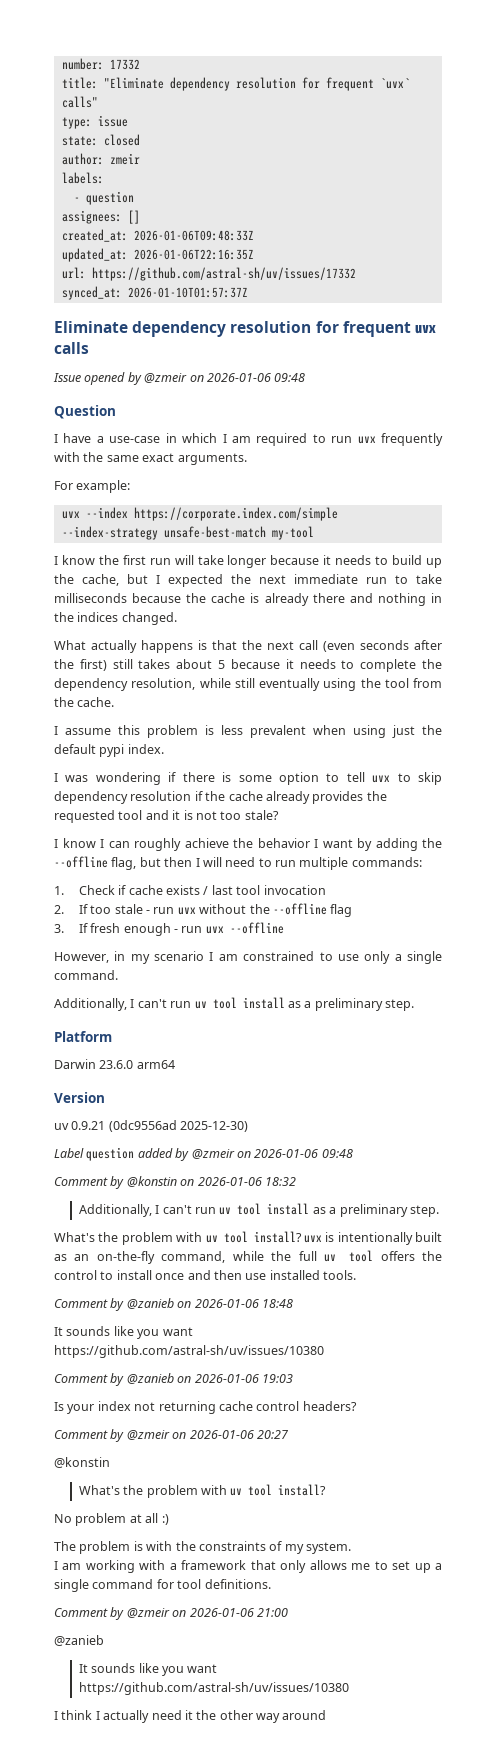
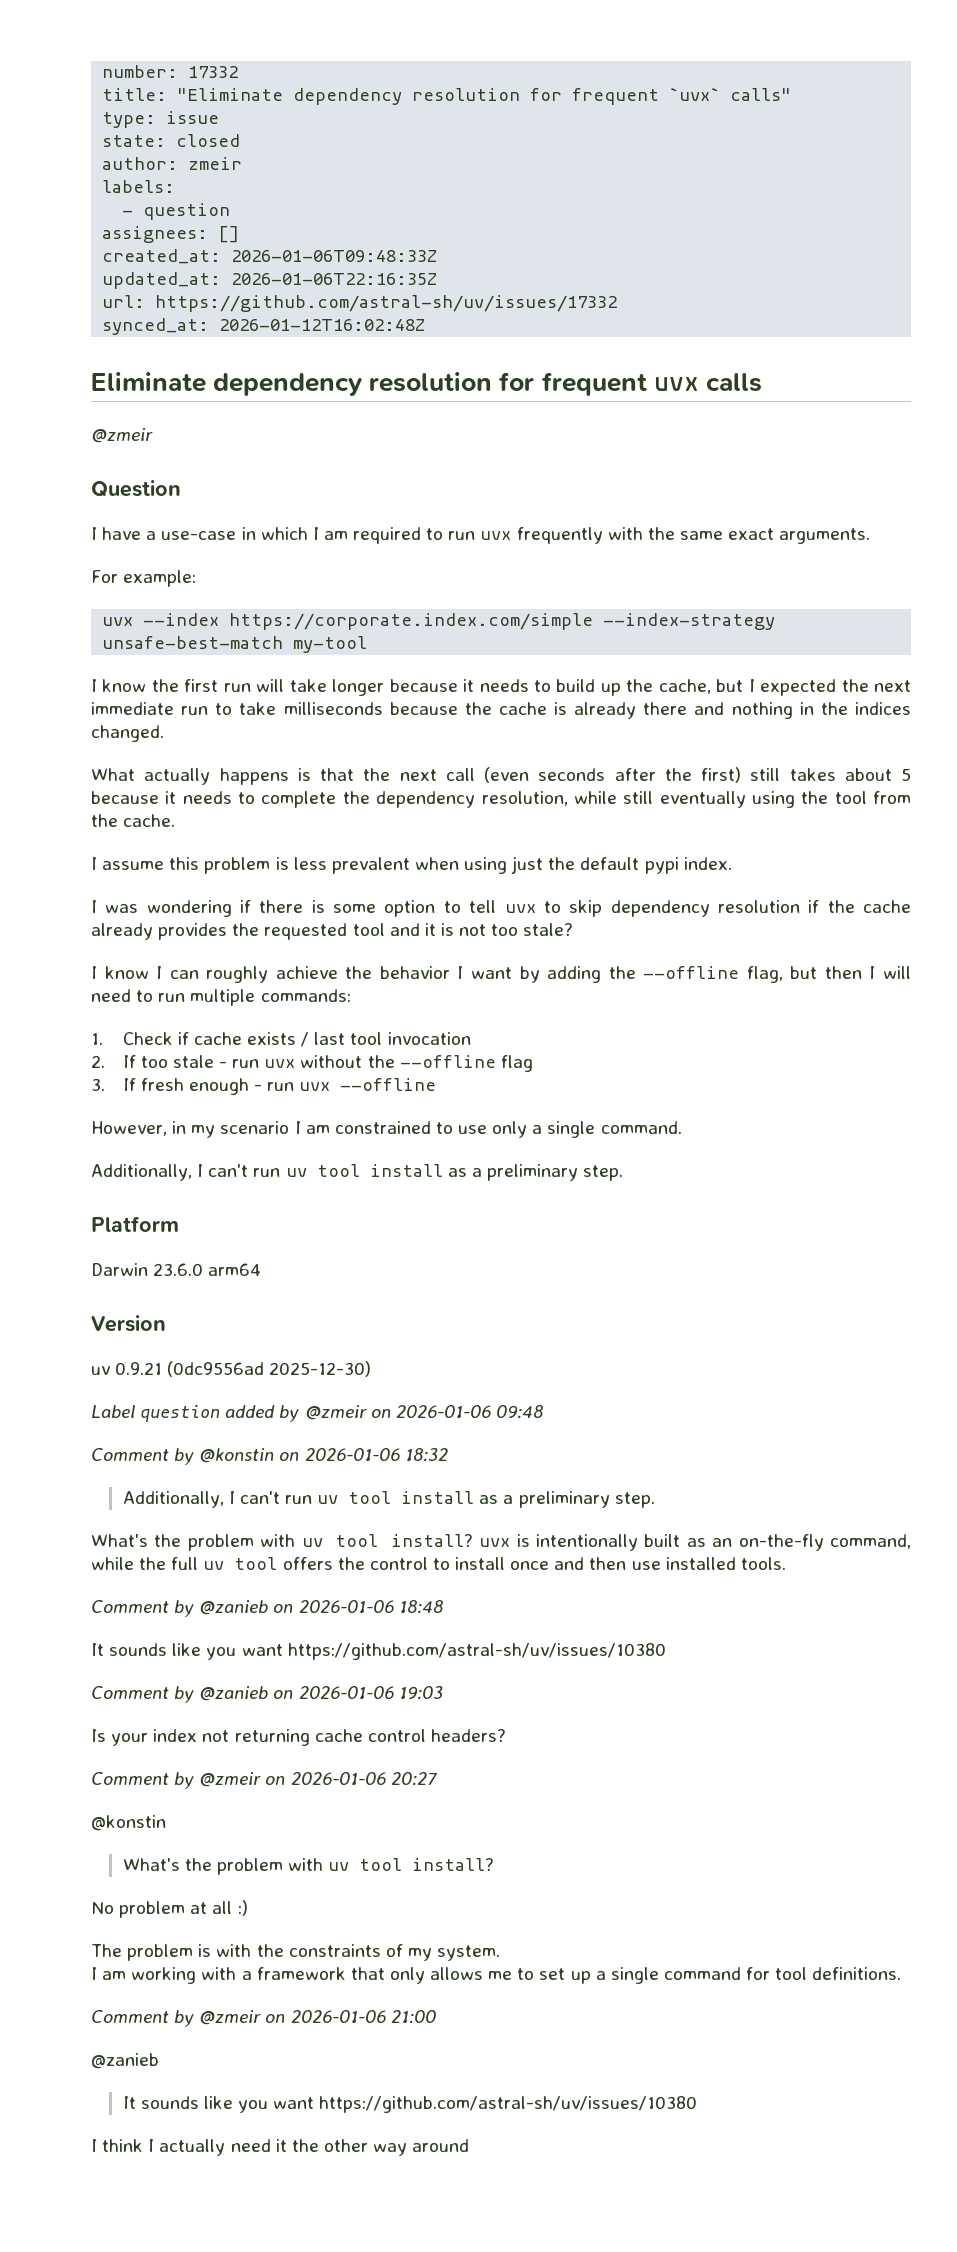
[127,287,248,298] 2026-01-10T01:57:37Z -> [219,319,426,331] 2026-01-12T16:02:48Z
[53,372,306,385] Issue opened by @zmeir on 2026-01-06 09:48 -> [91,428,153,443] @zmeir

